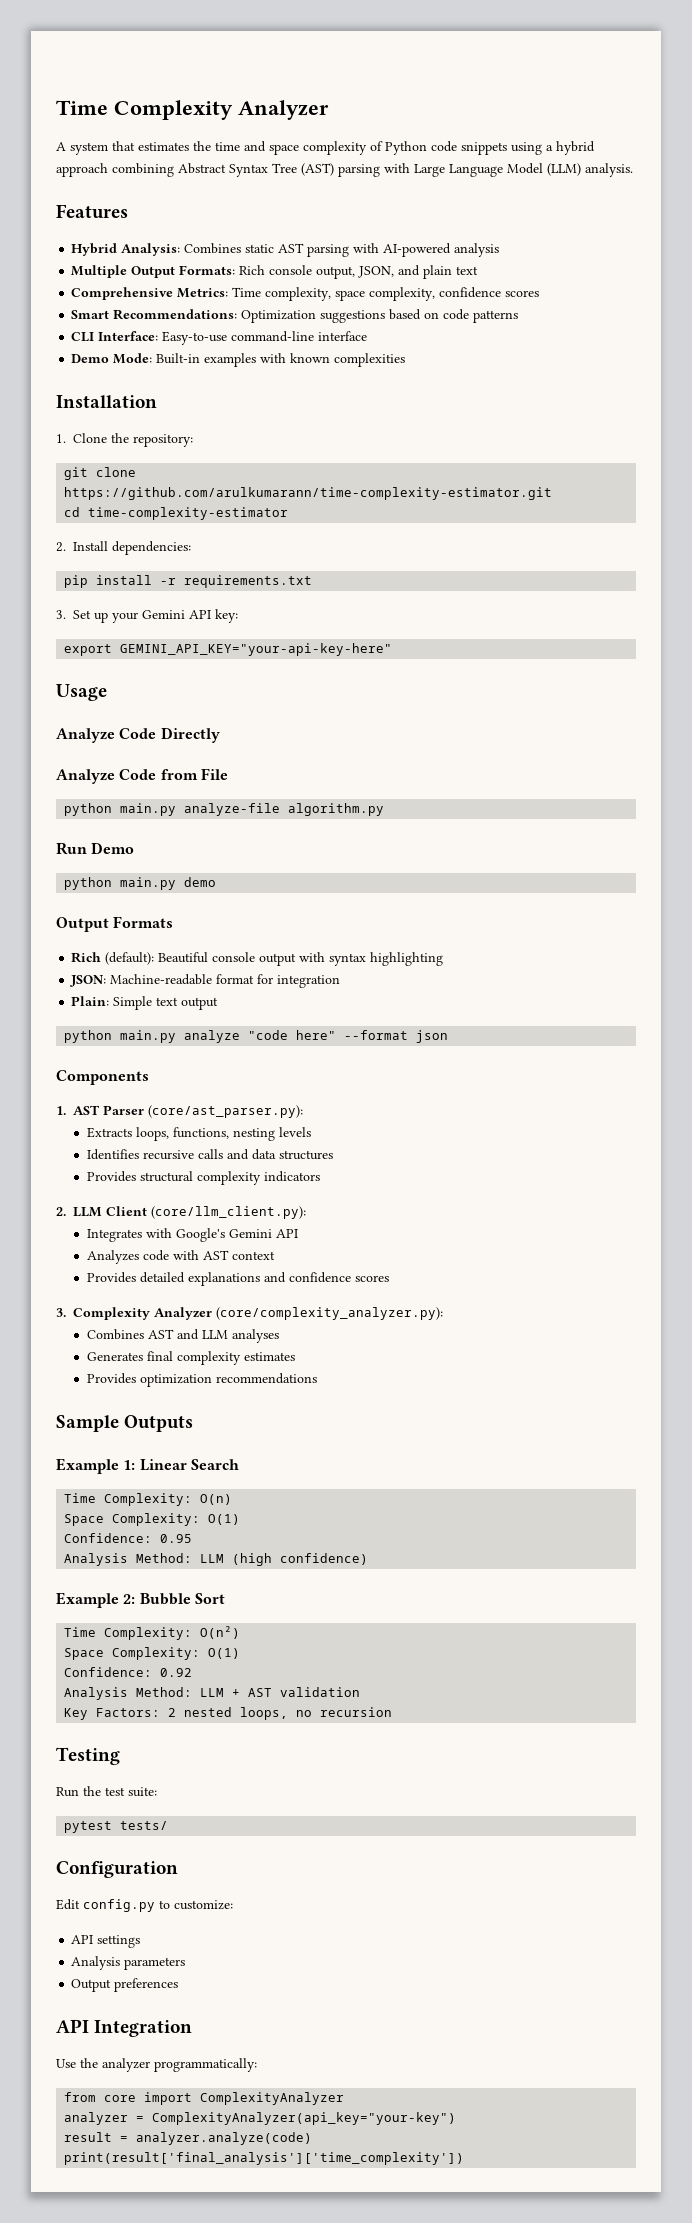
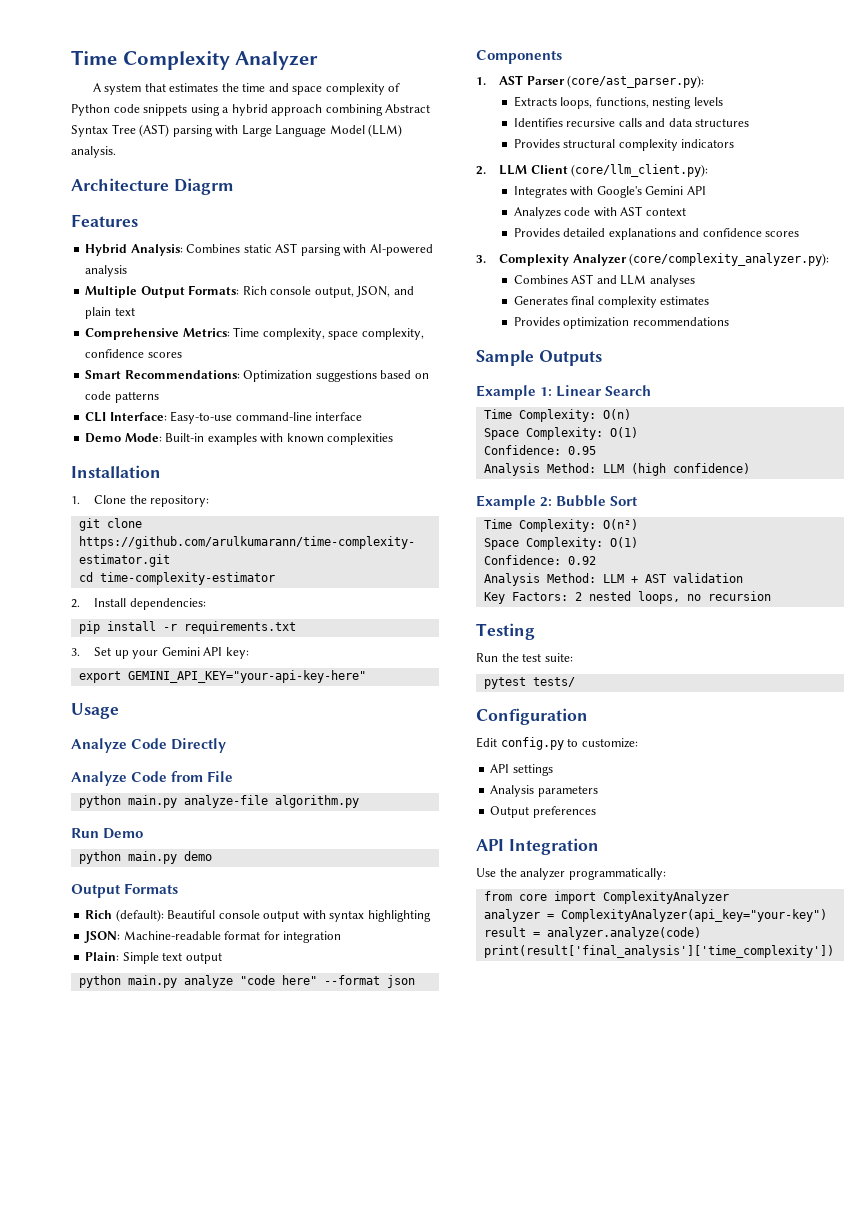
(633, 170) none -> [71,178,234,195] // Architecture Diagrm

